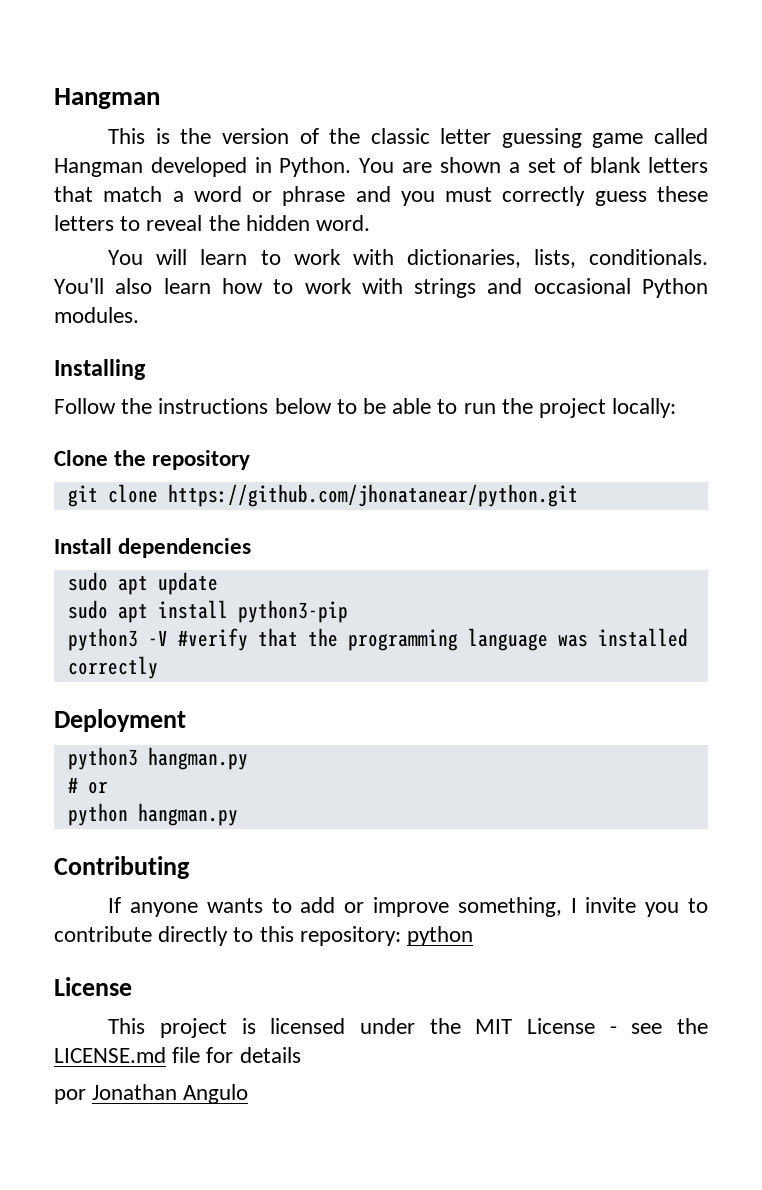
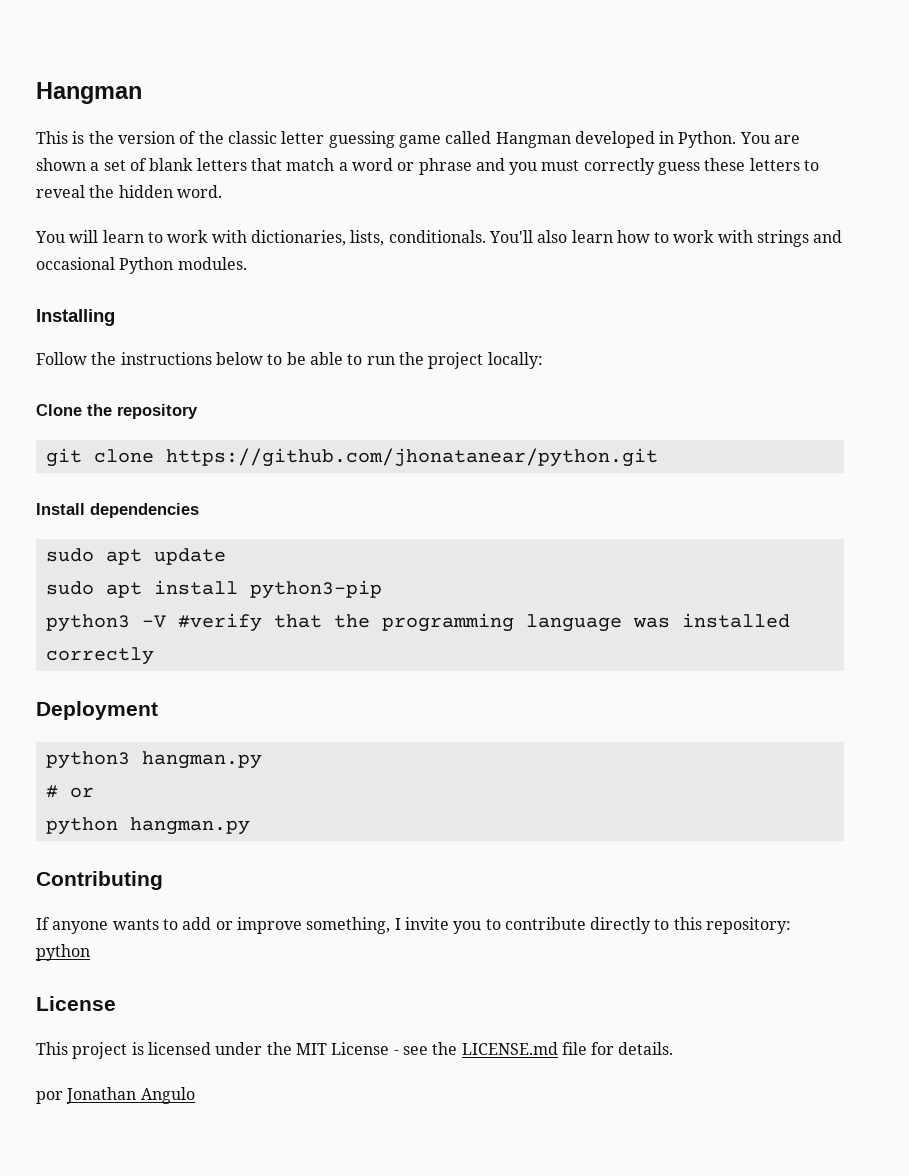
[239,1047,301,1063] details -> [618,1042,674,1055] details.

